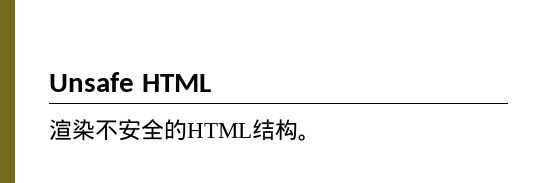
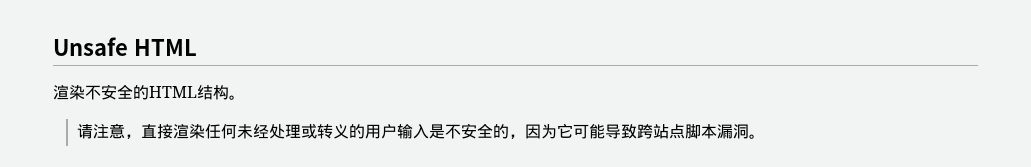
(321, 137) none -> [76,123,765,139] // 请注意，直接渲染任何未经处理或转义的用户输入是不安全的，因为它可能导致跨站点脚本漏洞。

